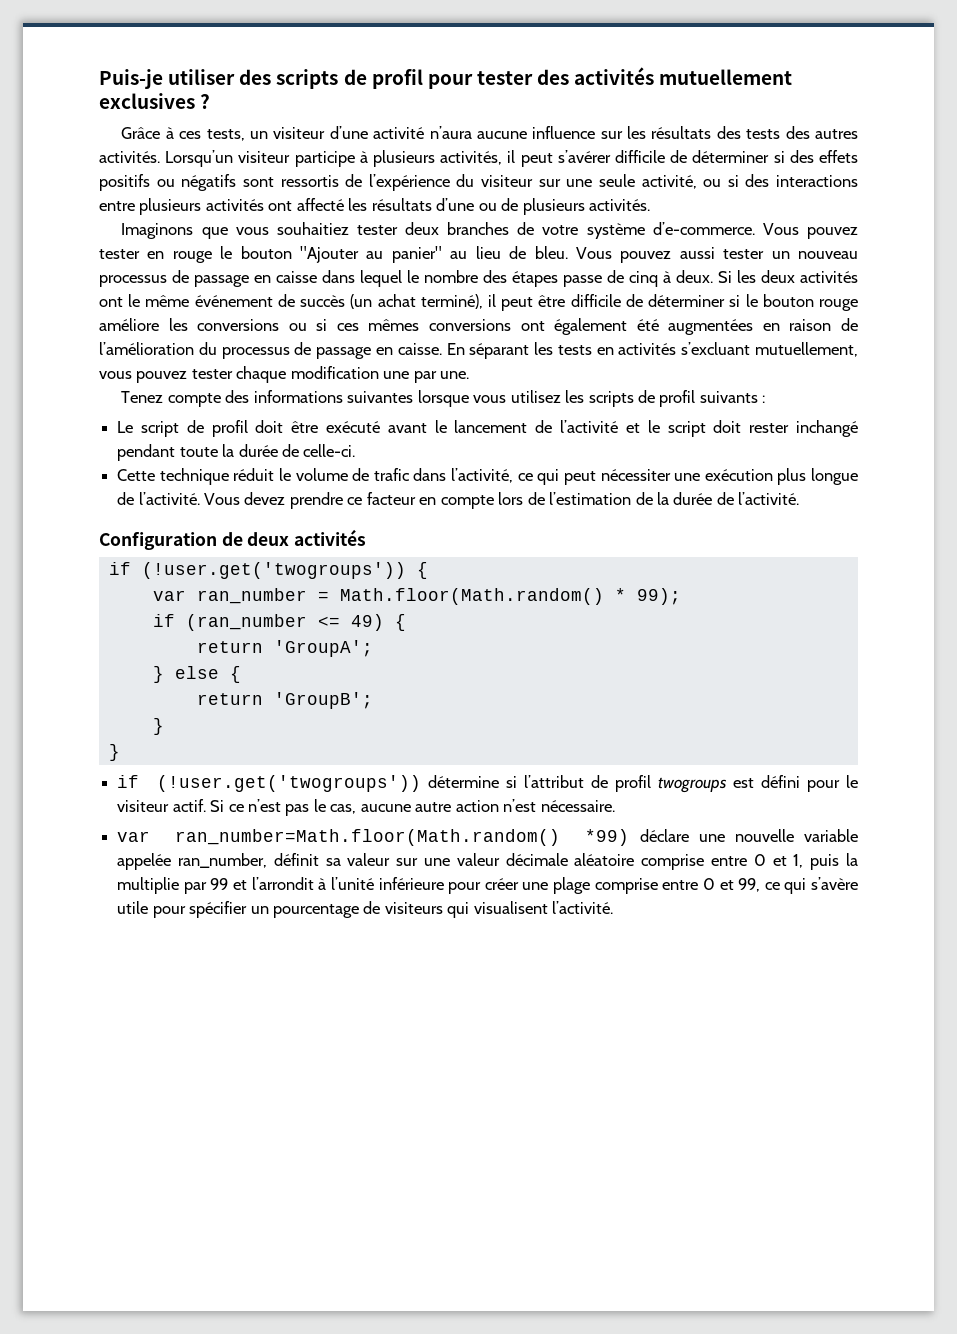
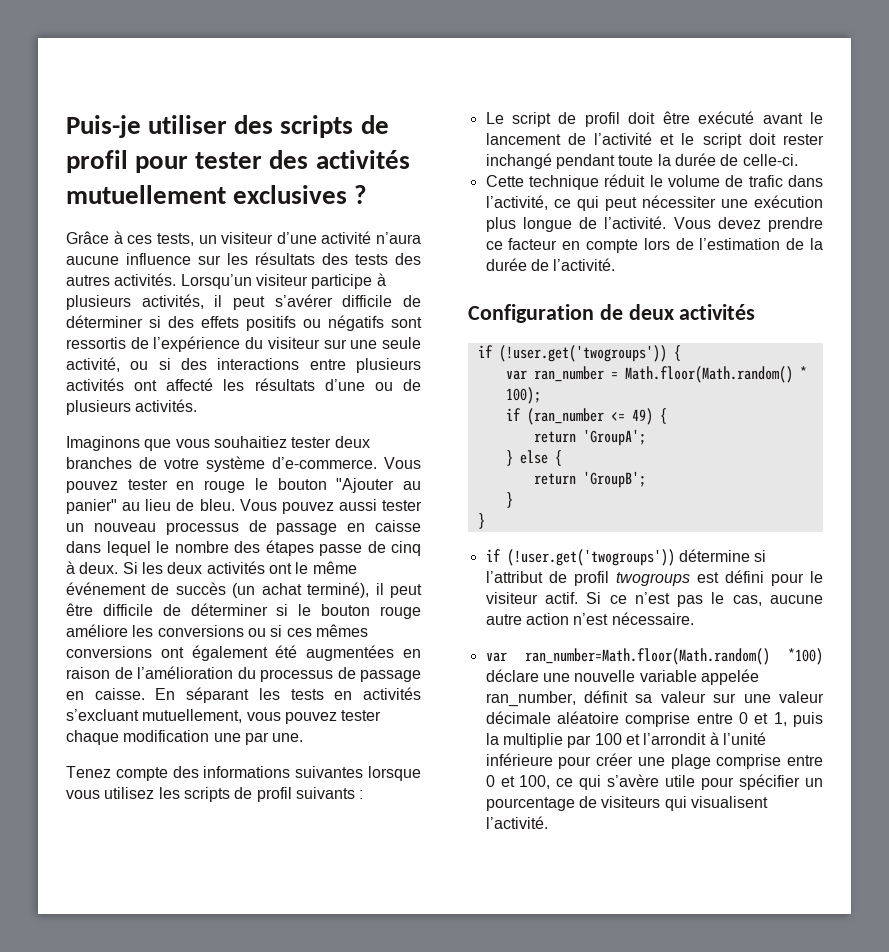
[636,588,681,605] 99); -> [505,387,541,404] 100);
[585,829,630,846] *99) -> [788,648,823,665] *100)
[210,878,229,890] 99 -> [594,733,622,745] 100
[738,878,761,892] 99, -> [519,775,551,789] 100,

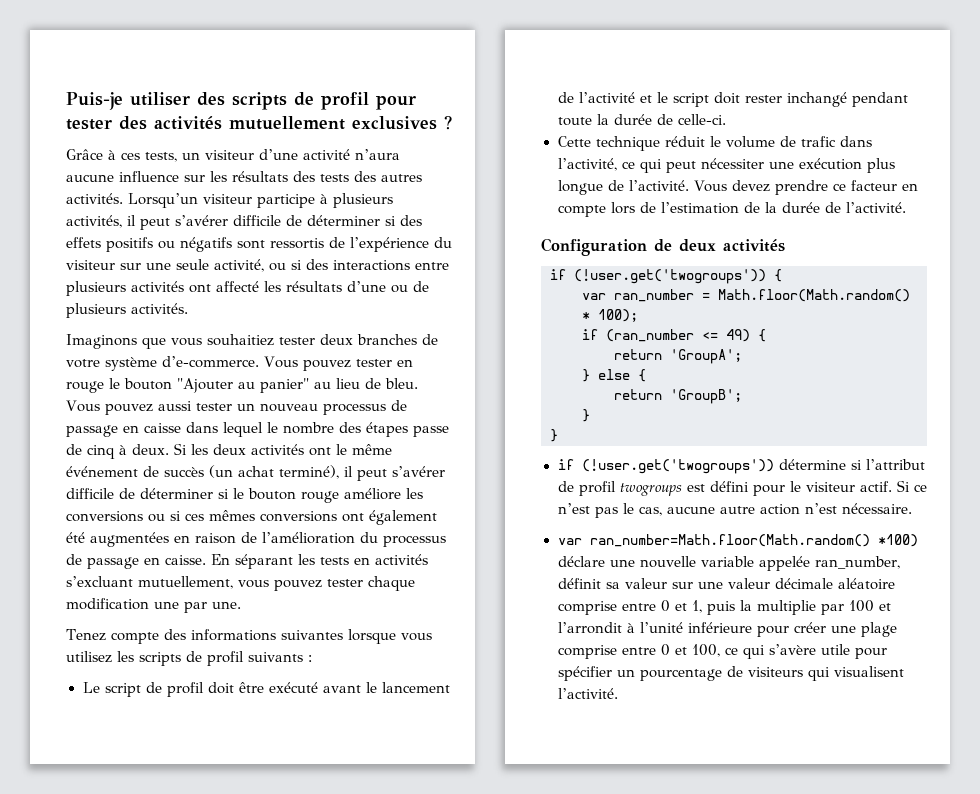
[66,603,93,616] être -> [392,466,445,477] s’avérer

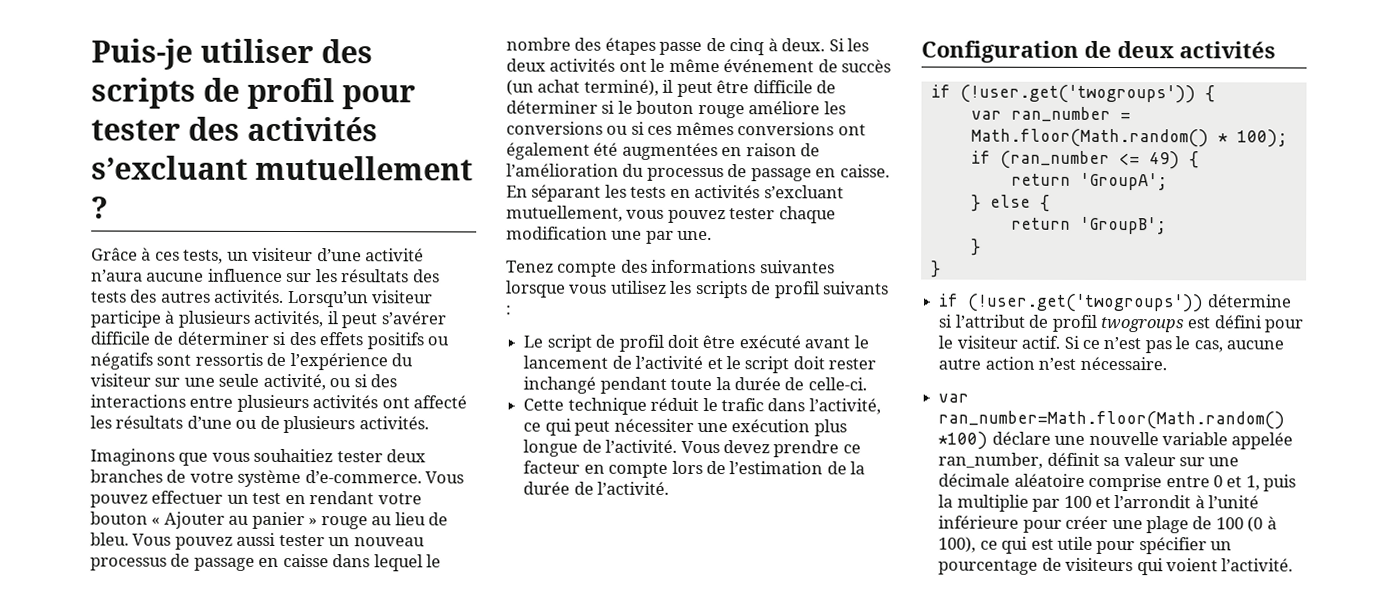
[229,116,437,130] mutuellement exclusives -> [91,155,474,181] s’excluant mutuellement
[355,359,413,367] [66,378,309,393] tester en rouge le bouton "Ajouter au panier" -> [151,490,422,505] [90,511,368,530] effectuer un test en rendant votre bouton « Ajouter au panier » rouge
[392,466,445,477] s’avérer -> [716,80,750,94] être
[725,136,796,148] volume de -> (718, 405) none
[727,578,770,589] valeur -> (1240, 462) none
[557,644,816,659] comprise entre 0 et 100, ce qui s’avère -> [1192,516,1277,533] [938,536,1054,554] de 100 (0 à 100), ce qui est
[833,666,904,677] visualisent -> [1165,558,1218,572] voient

